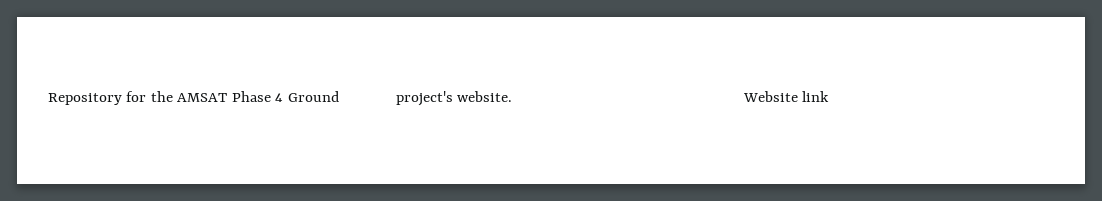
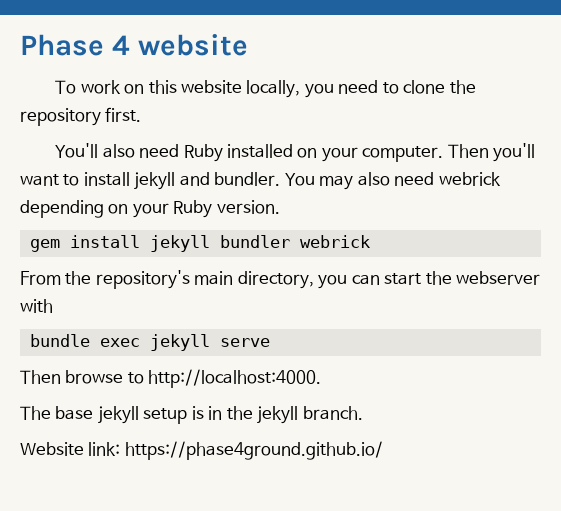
[48,91,513,106] Repository for the AMSAT Phase 4 Ground project's website. -> [20,34,248,56] [55,80,476,98] [20,107,142,126] [55,143,536,162] [20,172,501,190] [20,200,280,218] [29,235,370,252] [20,270,541,289] [20,299,53,313] [29,334,270,351] [20,369,322,388] [20,406,363,424] Phase 4 website // To work on this website locally, you need to clone the repository first. // You'll also need Ruby installed on your computer. Then you'll want to install jekyll and bundler. You may also need webrick depending on your Ruby version. // gem install jekyll bundler webrick // From the repository's main directory, you can start the webserver with // bundle exec jekyll serve // Then browse to http://localhost:4000. // The base jekyll setup is in the jekyll branch.
[802,91,830,102] link -> [88,441,383,460] link: https://phase4ground.github.io/

